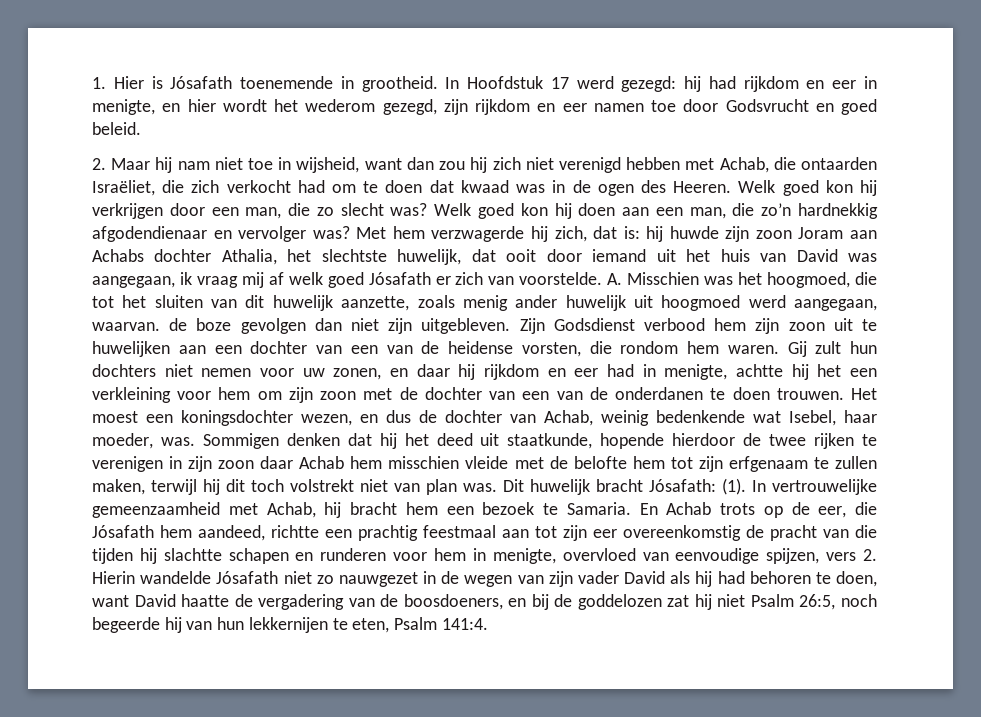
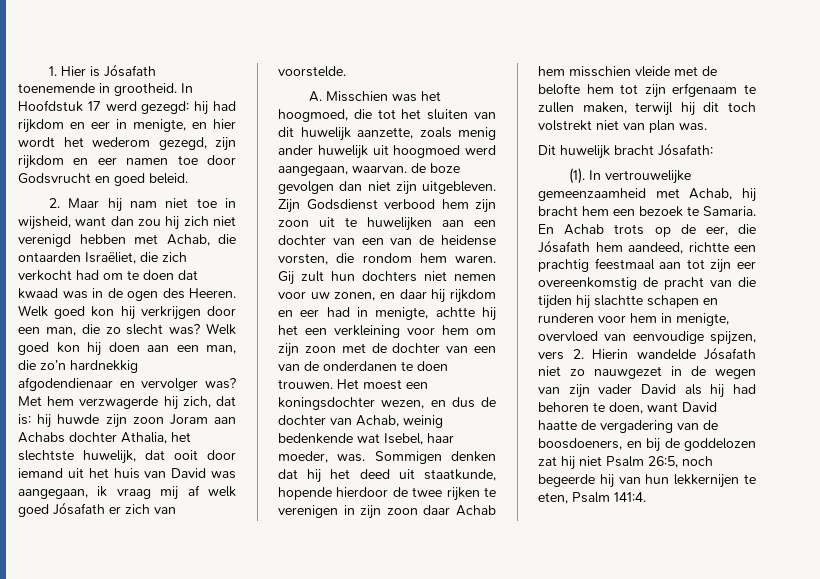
(603, 278) none -> (346, 71) //
(497, 487) none -> (707, 127) //
(716, 485) none -> (713, 149) //

